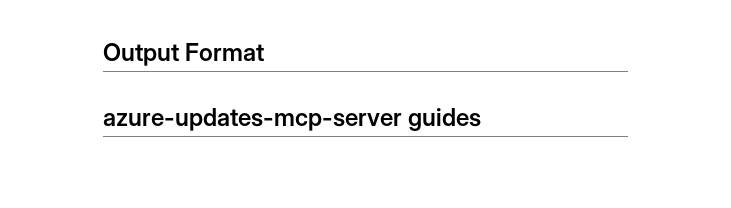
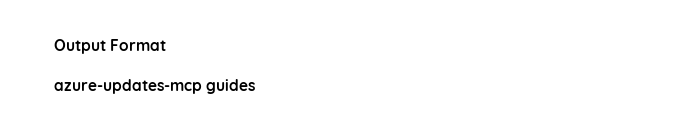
[103,108,402,131] azure-updates-mcp-server -> [54,79,202,94] azure-updates-mcp

